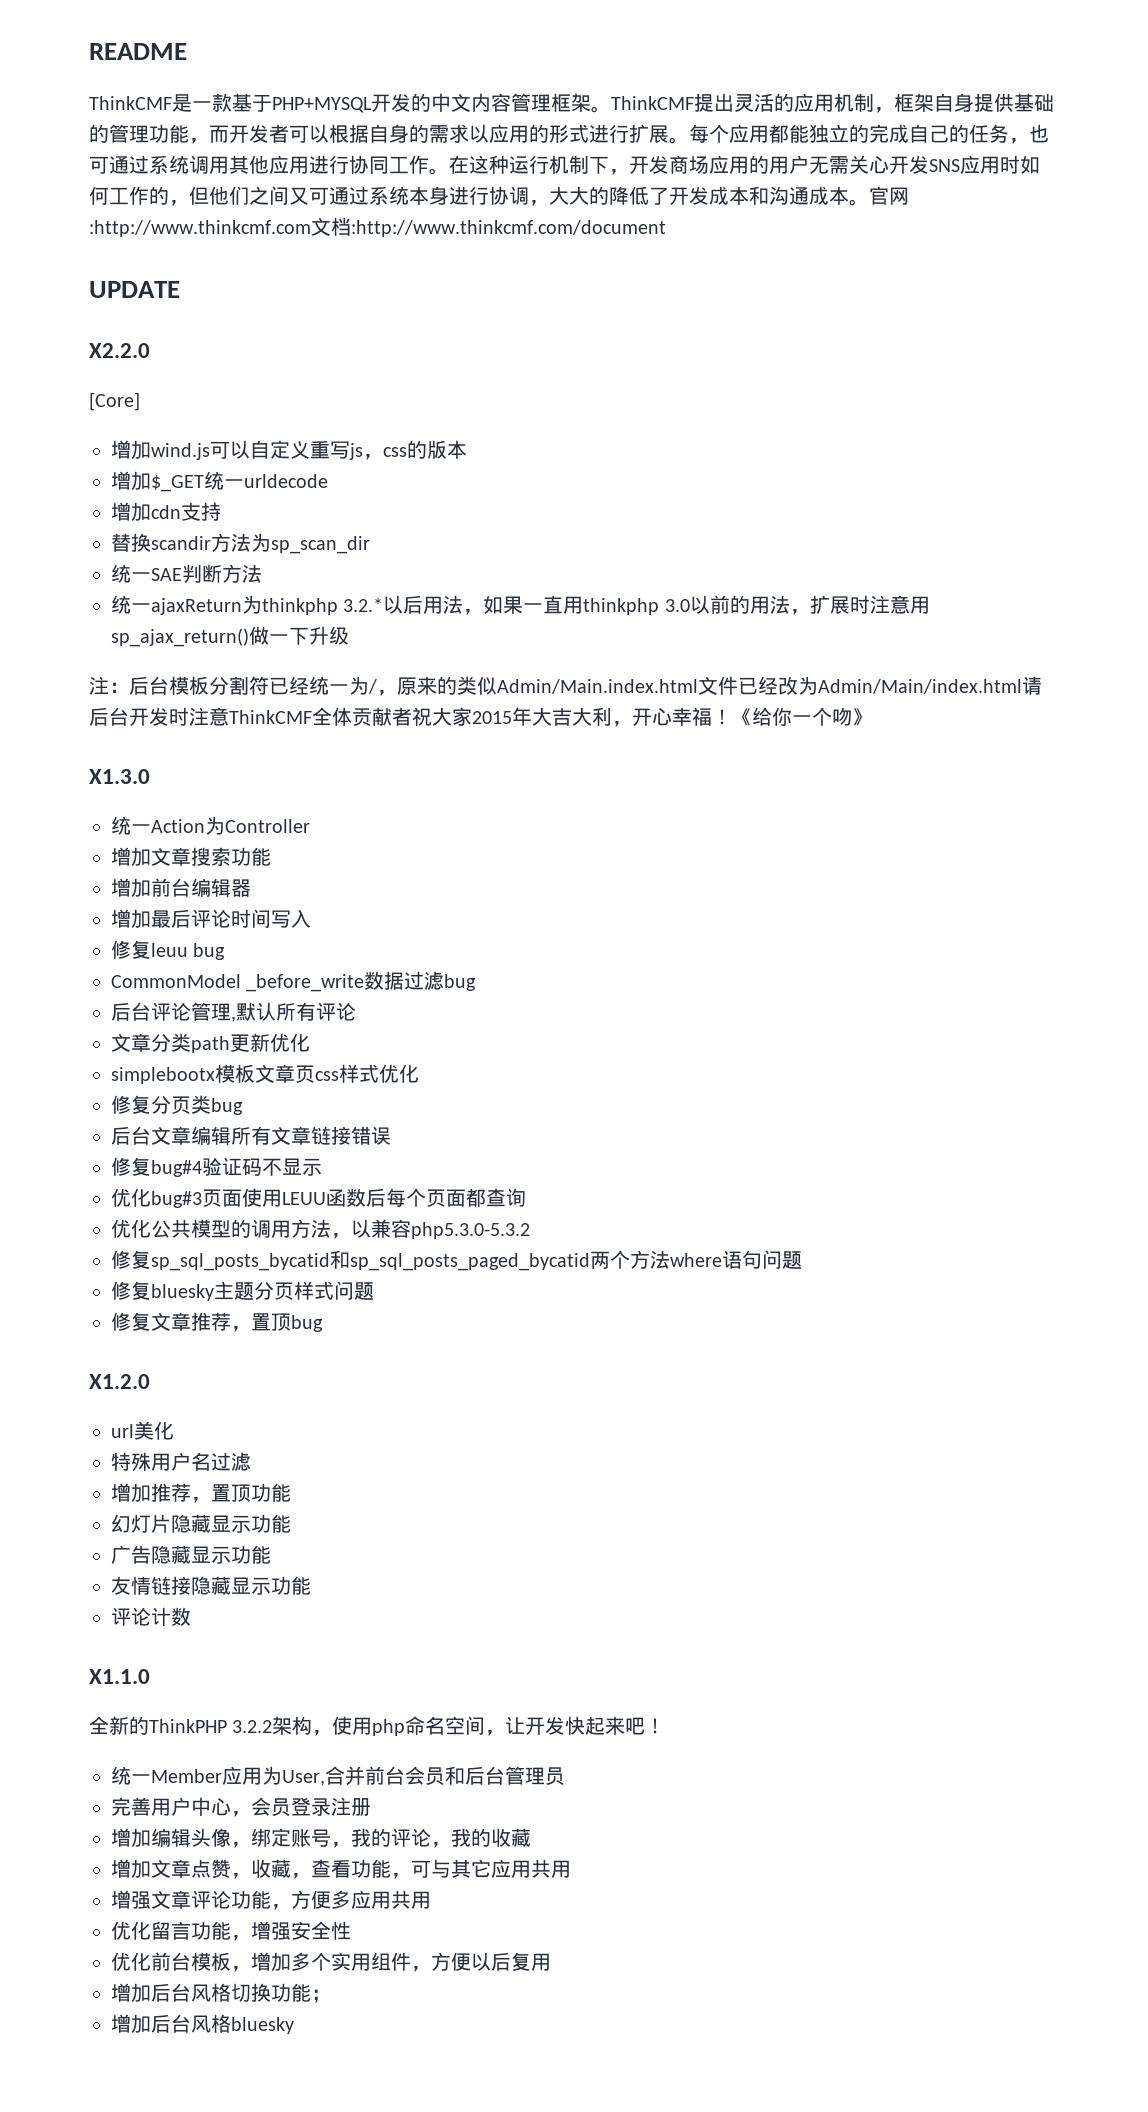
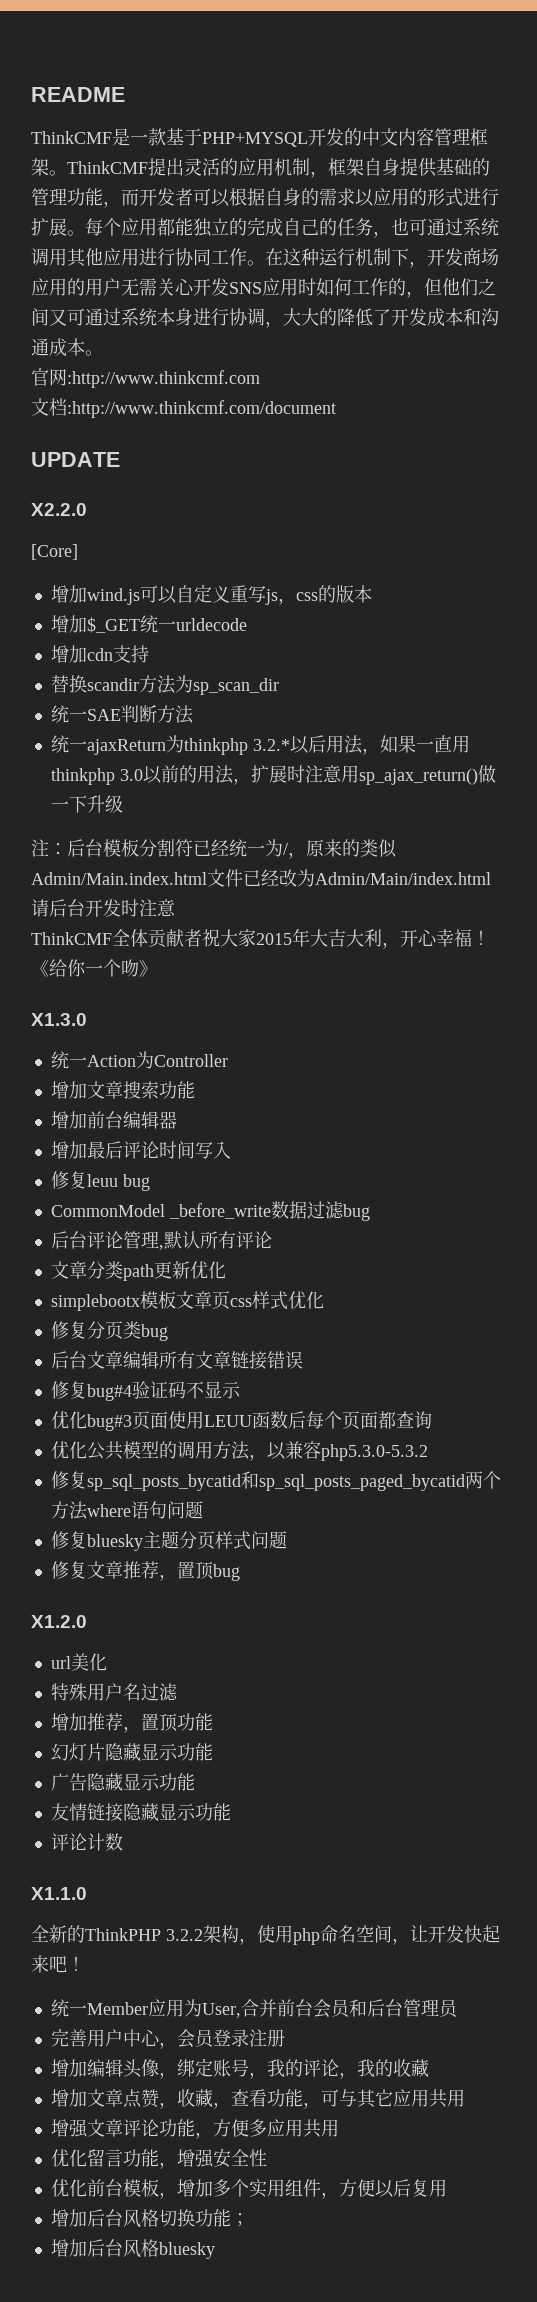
(869, 202) none -> (103, 353) //
(311, 228) none -> (260, 379) //
(229, 716) none -> (176, 908) //

